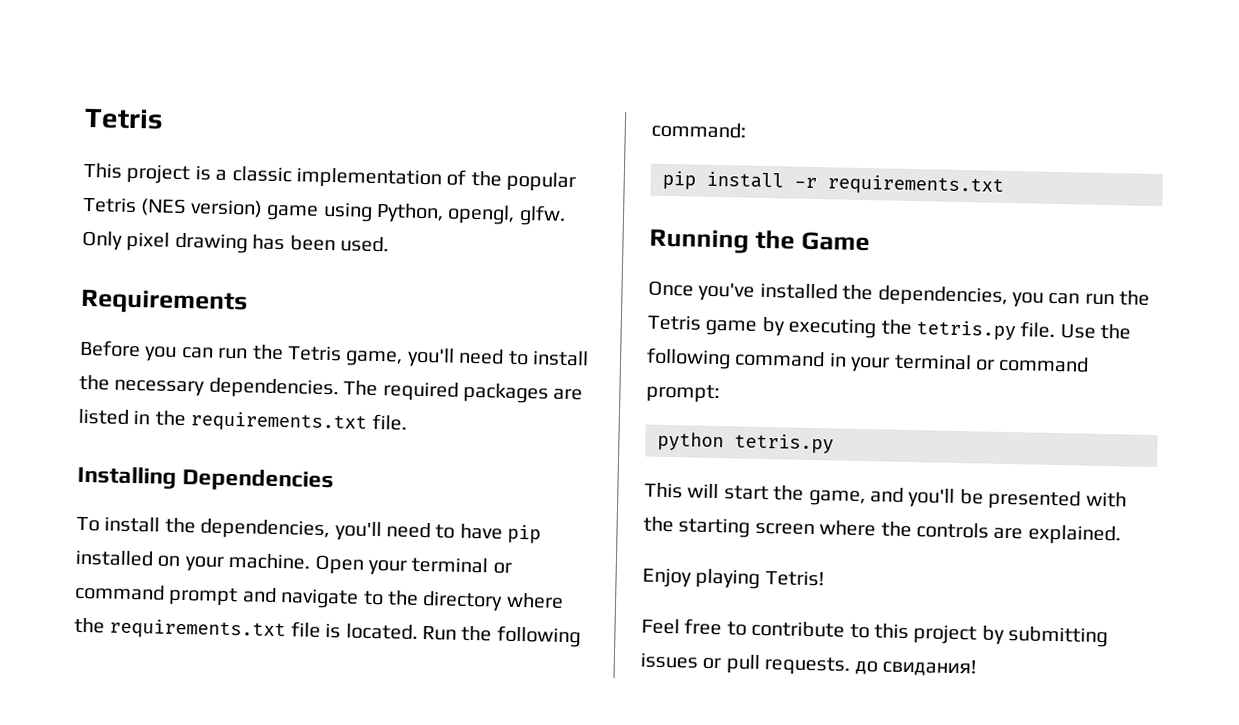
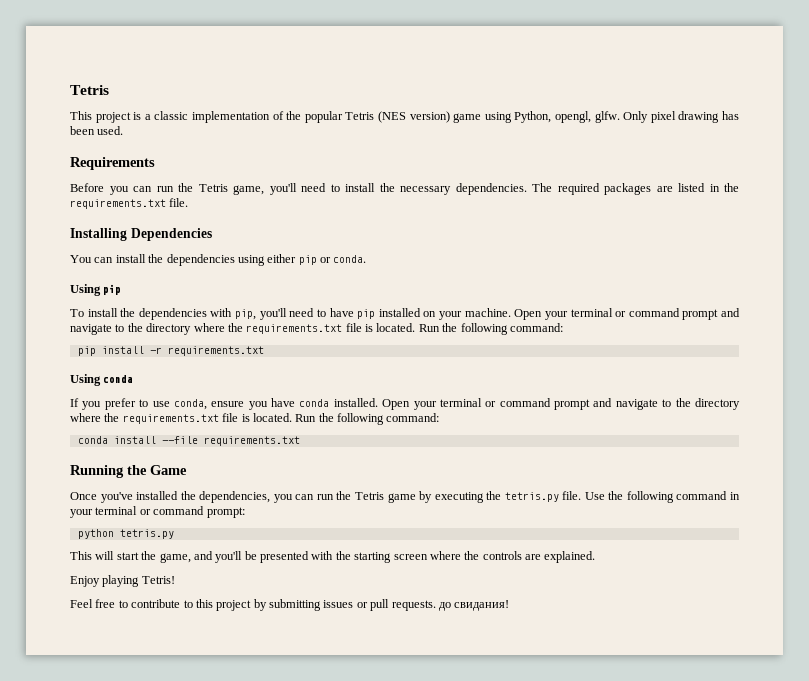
(335, 480) none -> [70,254,367,266] [70,284,122,296] // You can install the dependencies using either pip or conda. // Using pip
[200,518,331,541] dependencies, -> [138,308,257,320] dependencies with pip,
(1004, 185) none -> [70,374,134,386] [70,398,741,410] [70,413,440,425] [77,436,300,446] // Using conda // If you prefer to use conda, ensure you have conda installed. Open your terminal or command prompt and navigate to the directory where the requirements.txt file is located. Run the following command: // conda install --file requirements.txt

